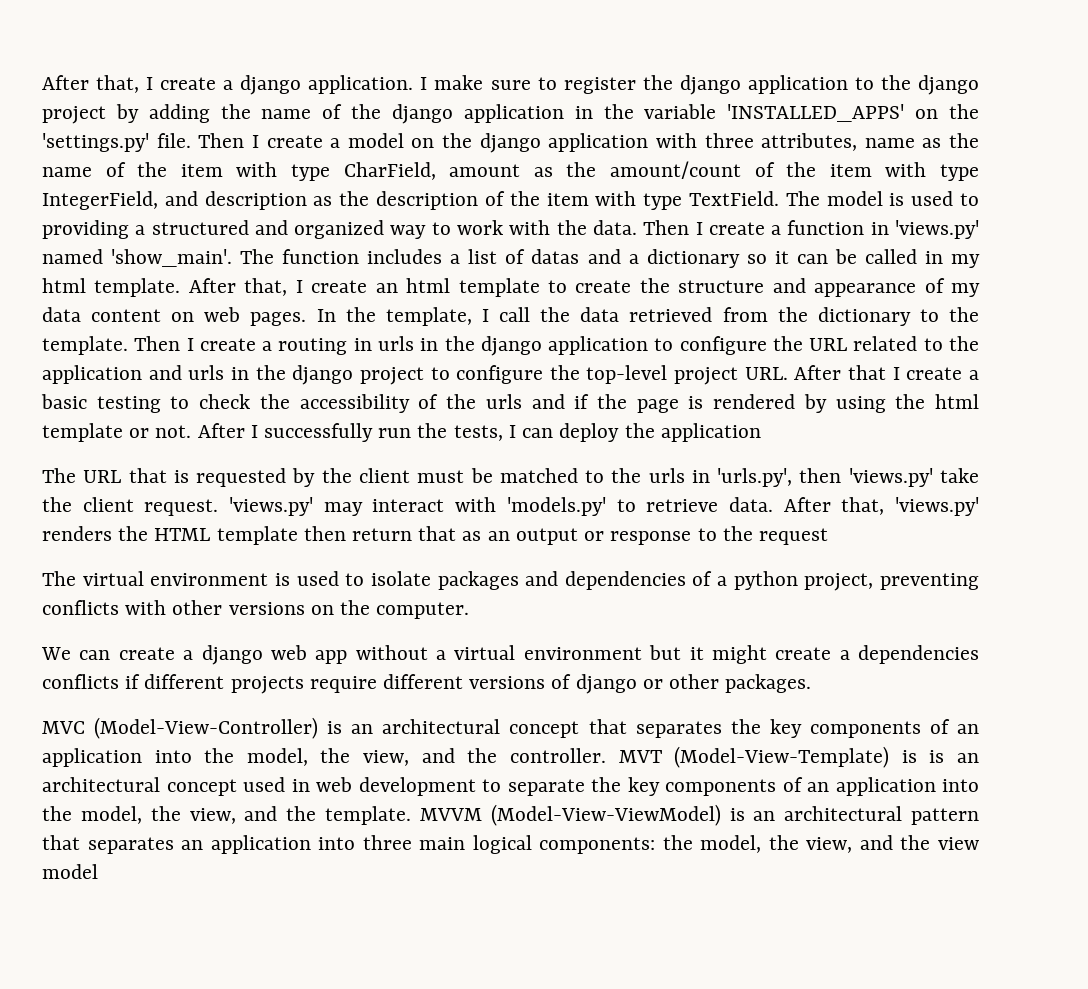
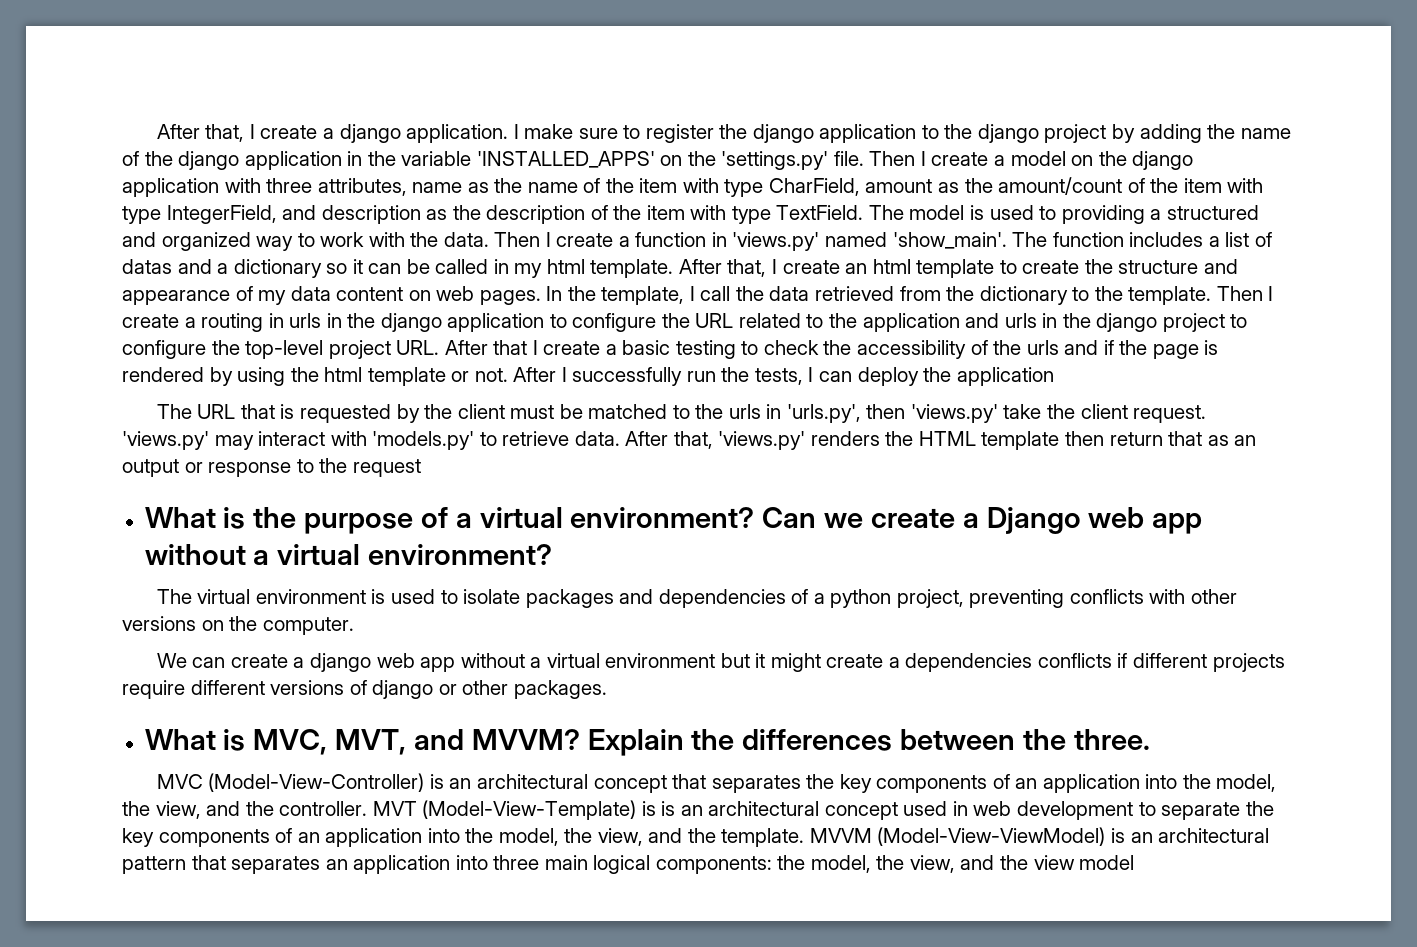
(828, 536) none -> [144,507,1203,534] [144,544,553,565] // What is the purpose of a virtual environment? Can we create a Django web app without a virtual environment?
(812, 683) none -> [144,729,1150,756] // What is MVC, MVT, and MVVM? Explain the differences between the three.

